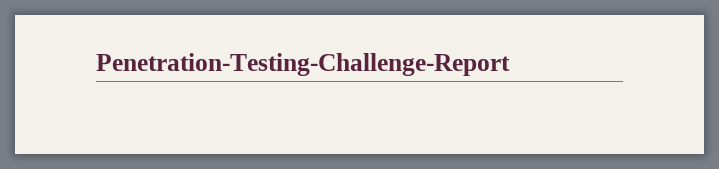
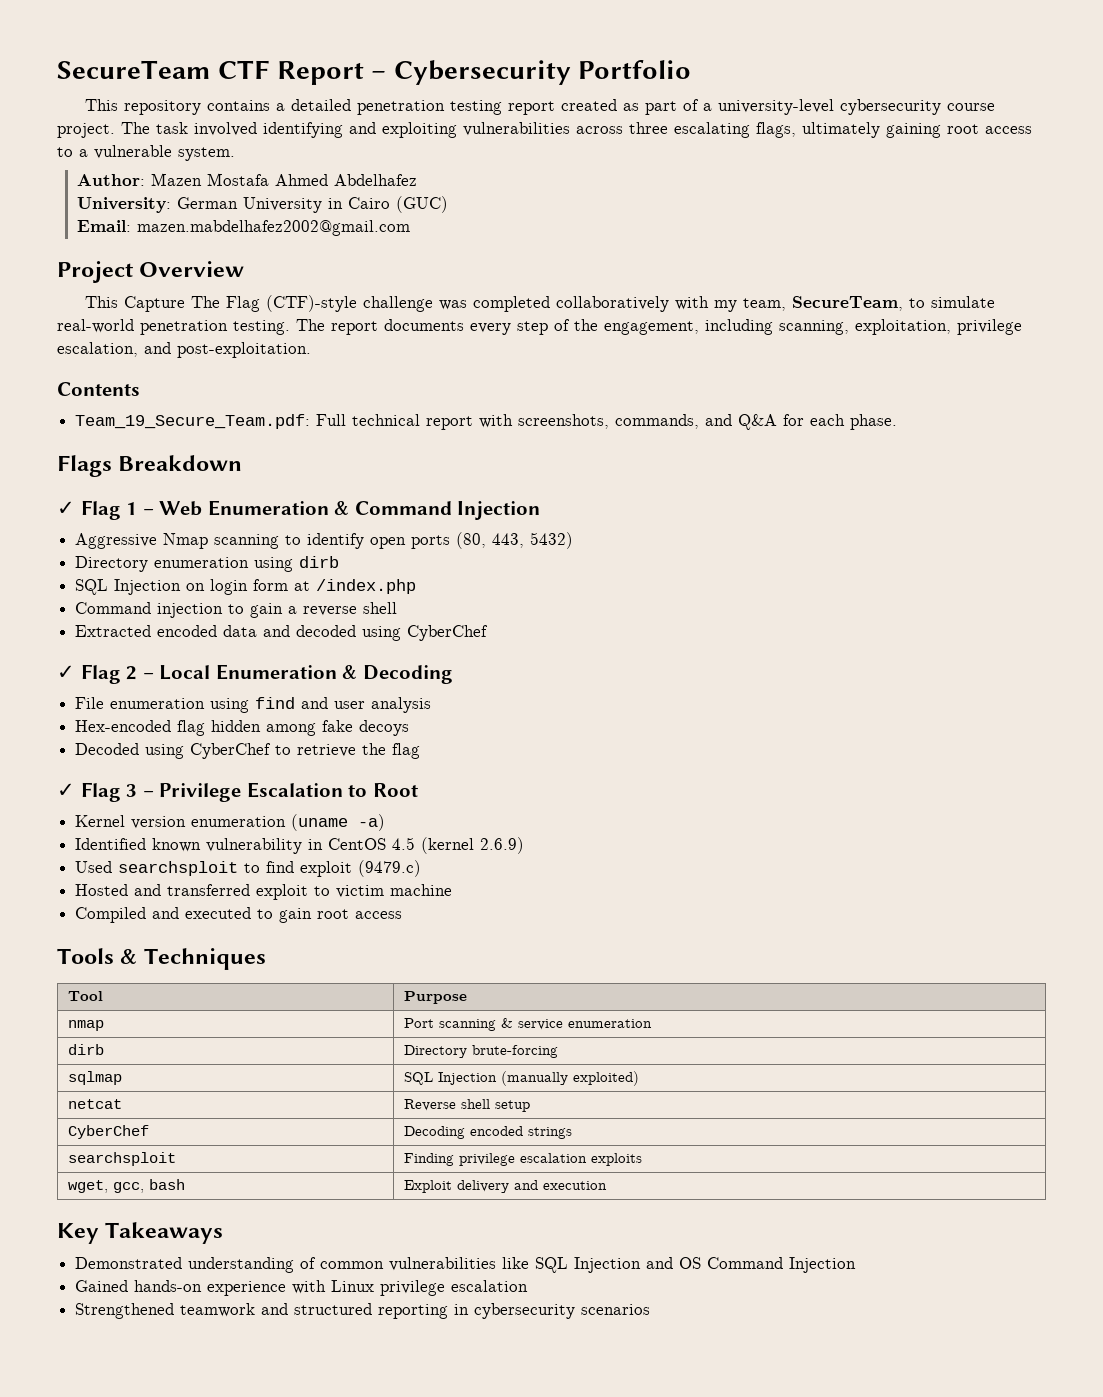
[96,53,510,76] Penetration-Testing-Challenge-Report -> [57,60,692,85] [85,99,996,115] [57,122,1032,138] [57,145,235,161] [76,173,417,186] [76,196,448,213] [76,220,410,236] [57,261,245,283] [85,295,996,312] [57,319,1022,335] [57,342,311,358] [57,382,140,396] [75,414,898,430] [57,455,243,477] [57,500,541,520] [75,532,574,549] [75,556,340,572] [75,579,417,595] [75,602,398,618] [75,625,489,641] [57,664,453,684] [75,697,432,713] [75,720,410,736] [75,743,421,759] [57,782,418,802] [75,814,386,831] [75,837,525,854] [75,860,422,877] [75,884,453,900] [75,907,403,923] [57,948,266,970] [67,991,103,1001] [403,991,467,1004] [67,1020,104,1031] [403,1018,652,1031] [67,1044,104,1055] [403,1045,558,1058] [67,1071,122,1085] [403,1071,639,1086] [67,1099,122,1109] [403,1099,530,1112] [67,1125,149,1139] [403,1126,572,1139] [67,1152,176,1166] [403,1153,642,1166] [67,1179,185,1193] [403,1180,607,1193] [57,1222,224,1244] [75,1257,857,1273] [75,1280,529,1296] [75,1303,651,1319] SecureTeam CTF Report – Cybersecurity Portfolio // This repository contains a detailed penetration testing report created as part of a university-level cybersecurity course project. The task involved identifying and exploiting vulnerabilities across three escalating flags, ultimately gaining root access to a vulnerable system. // Author: Mazen Mostafa Ahmed Abdelhafez // University: German University in Cairo (GUC) // Email: mazen.mabdelhafez2002@gmail.com // Project Overview // This Capture The Flag (CTF)-style challenge was completed collaboratively with my team, SecureTeam, to simulate real-world penetration testing. The report documents every step of the engagement, including scanning, exploitation, privilege escalation, and post-exploitation. // Contents // Team_19_Secure_Team.pdf: Full technical report with screenshots, commands, and Q&A for each phase. // Flags Breakdown // ✓ Flag 1 – Web Enumeration & Command Injection // Aggressive Nmap scanning to identify open ports (80, 443, 5432) // Directory enumeration using dirb // SQL Injection on login form at /index.php // Command injection to gain a reverse shell // Extracted encoded data and decoded using CyberChef // ✓ Flag 2 – Local Enumeration & Decoding // File enumeration using find and user analysis // Hex-encoded flag hidden among fake decoys // Decoded using CyberChef to retrieve the flag // ✓ Flag 3 – Privilege Escalation to Root // Kernel version enumeration (uname -a) // Identified known vulnerability in CentOS 4.5 (kernel 2.6.9) // Used searchsploit to find exploit (9479.c) // Hosted and transferred exploit to victim machine // Compiled and executed to gain root access // Tools & Techniques // Tool | Purpose // nmap | Port scanning & service enumeration // dirb | Directory brute-forcing // sqlmap | SQL Injection (manually exploited) // netcat | Reverse shell setup // CyberChef | Decoding encoded strings // searchsploit | Finding privilege escalation exploits // wget, gcc, bash | Exploit delivery and execution // Key Takeaways // Demonstrated understanding of common vulnerabilities like SQL Injection and OS Command Injection // Gained hands-on experience with Linux privilege escalation // Strengthened teamwork and structured reporting in cybersecurity scenarios

